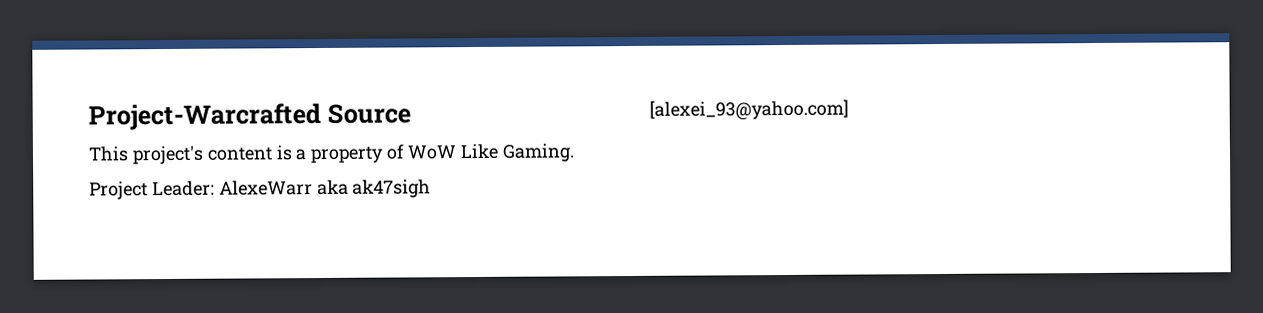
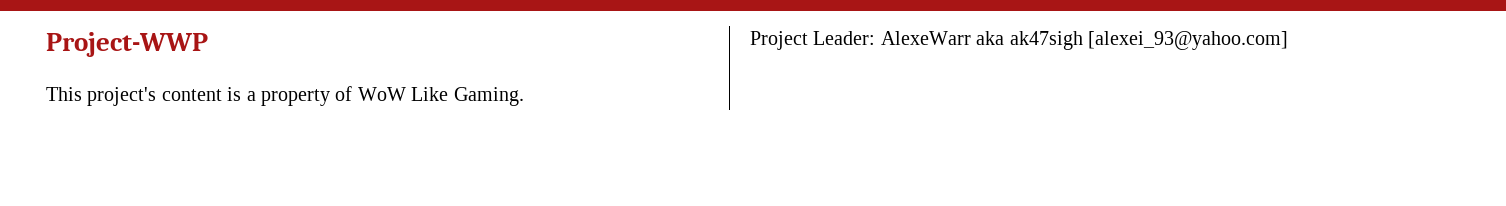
[88,103,411,131] Project-Warcrafted Source -> [46,32,208,57] Project-WWP

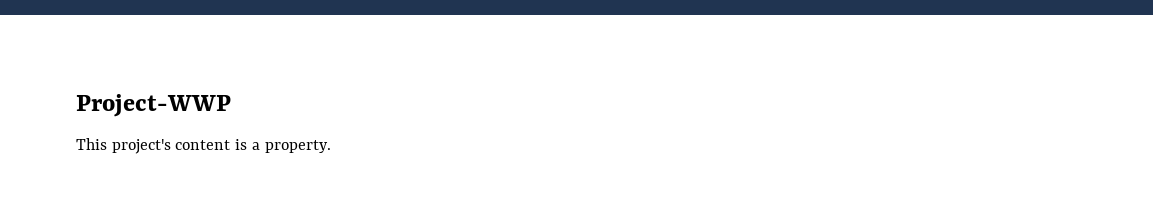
[261,86,524,106] [750,31,1288,50] property of WoW Like Gaming. // Project Leader: AlexeWarr aka ak47sigh [alexei_93@yahoo.com] -> [264,140,331,153] property.

